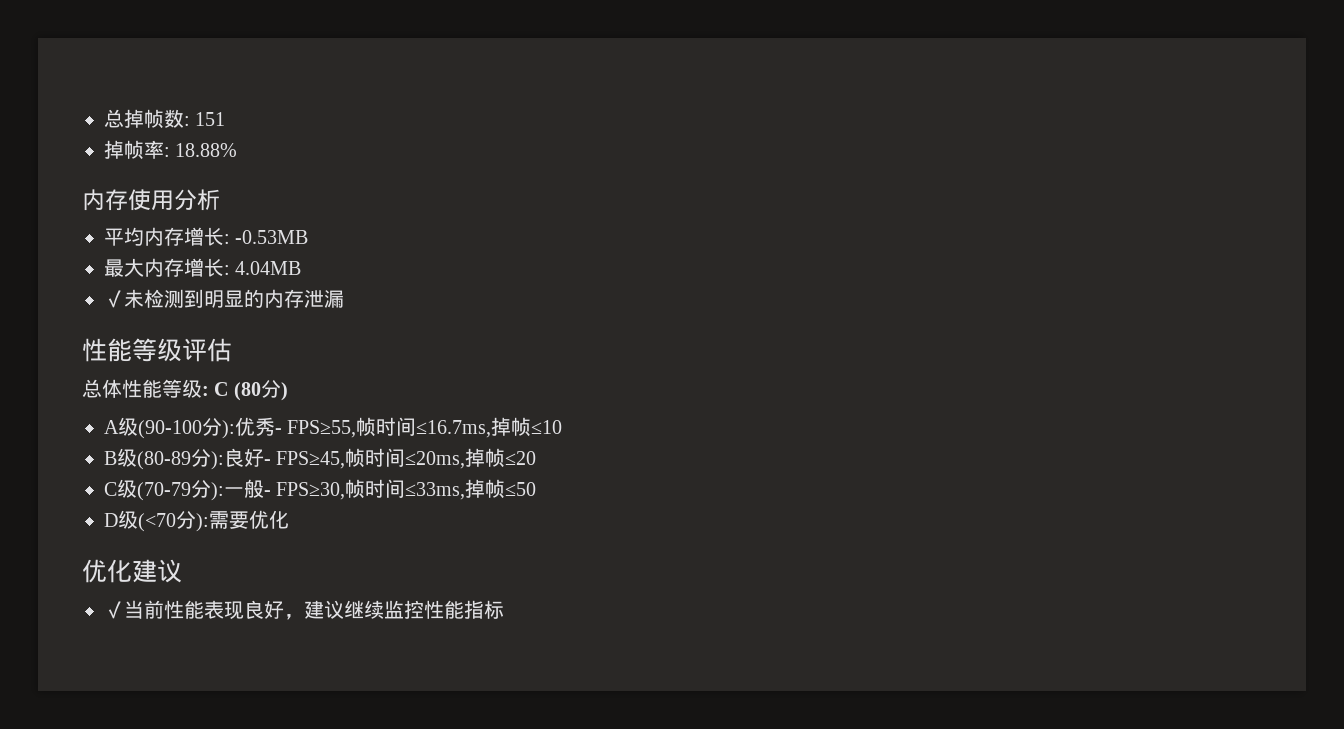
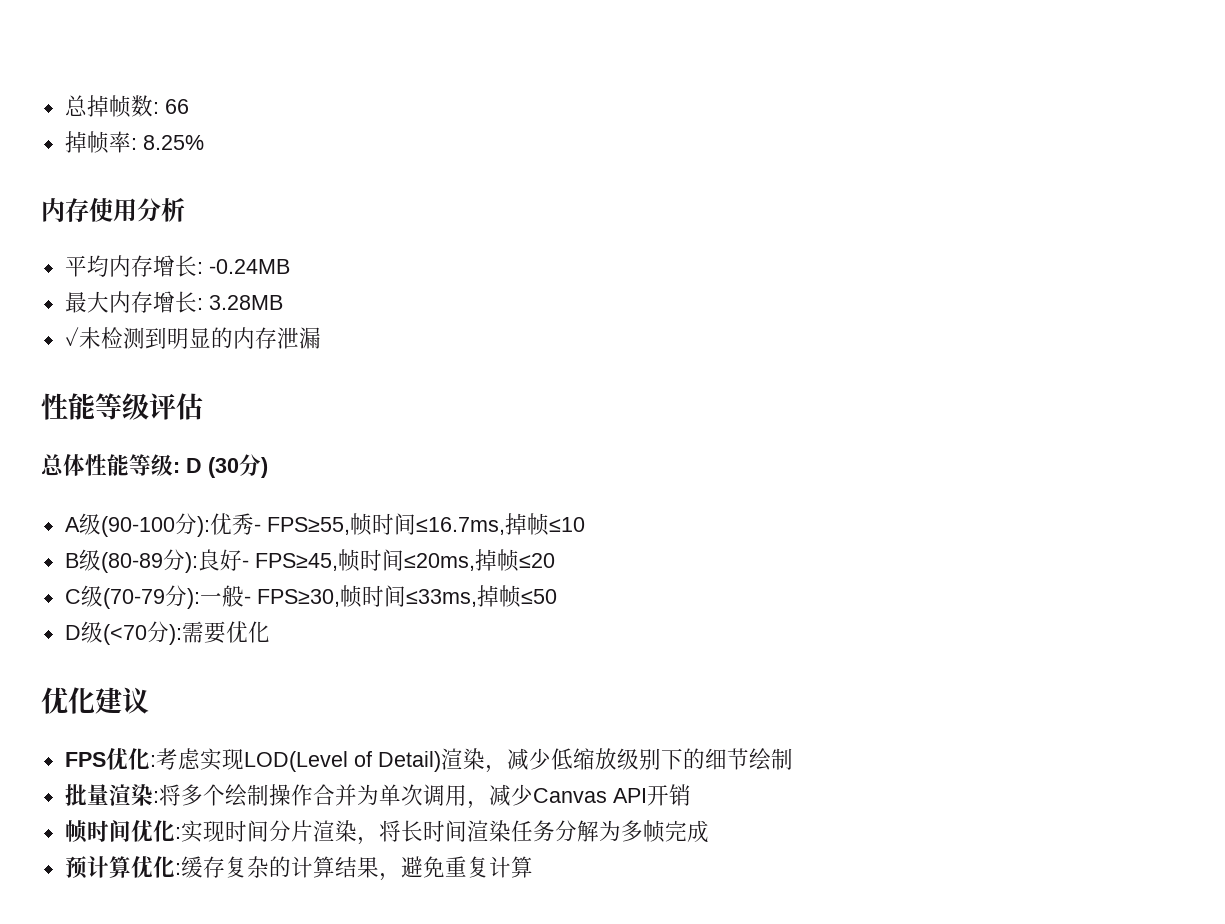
[195,112,226,126] 151 -> [164,99,189,114] 66
[175,143,238,157] 18.88% -> [142,135,204,150] 8.25%
[235,230,309,244] -0.53MB -> [208,259,290,274] -0.24MB
[235,261,302,275] 4.04MB -> [208,295,283,310] 3.28MB
[214,382,261,401] C (80 -> [186,457,239,478] D (30
[104,600,504,620] ✓当前性能表现良好，建议继续监控性能指标 -> [64,748,793,773] [64,783,691,809] [64,820,709,845] [64,856,533,881] FPS优化:考虑实现LOD(Level of Detail)渲染，减少低缩放级别下的细节绘制 // 批量渲染:将多个绘制操作合并为单次调用，减少Canvas API开销 // 帧时间优化:实现时间分片渲染，将长时间渲染任务分解为多帧完成 // 预计算优化:缓存复杂的计算结果，避免重复计算

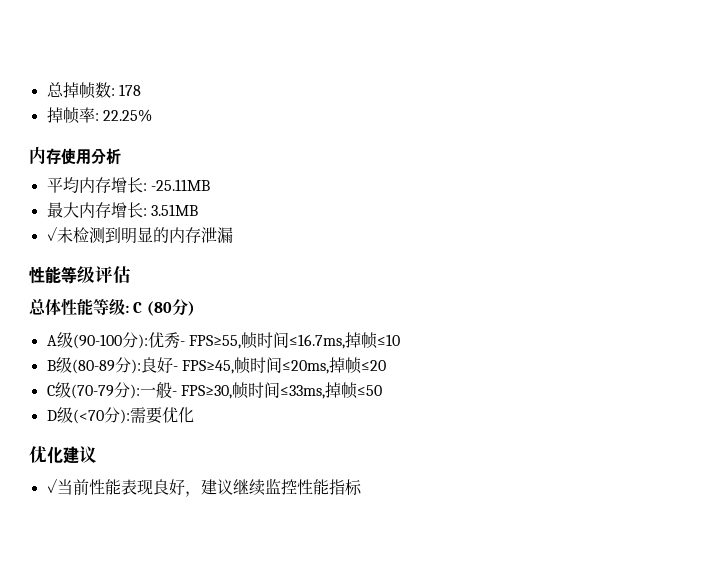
[164,99,189,114] 66 -> [118,84,141,96] 178
[142,135,204,150] 8.25% -> [102,109,152,122] 22.25%
[208,259,290,274] -0.24MB -> [150,179,210,191] -25.11MB
[208,295,283,310] 3.28MB -> [150,204,198,216] 3.51MB
[186,457,239,478] D (30 -> [133,301,172,316] C (80
[64,748,793,773] [64,783,691,809] [64,820,709,845] [64,856,533,881] FPS优化:考虑实现LOD(Level of Detail)渲染，减少低缩放级别下的细节绘制 // 批量渲染:将多个绘制操作合并为单次调用，减少Canvas API开销 // 帧时间优化:实现时间分片渲染，将长时间渲染任务分解为多帧完成 // 预计算优化:缓存复杂的计算结果，避免重复计算 -> [46,478,362,497] ✓当前性能表现良好，建议继续监控性能指标

